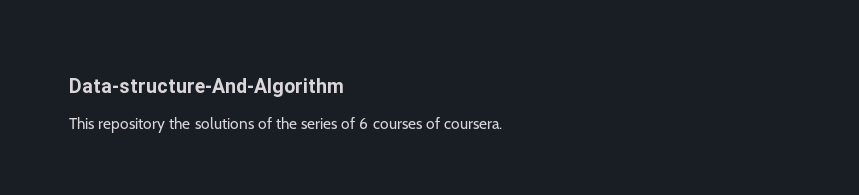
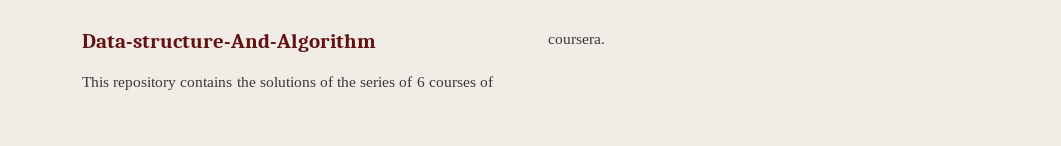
(166, 125) none -> [180,77,233,87] contains

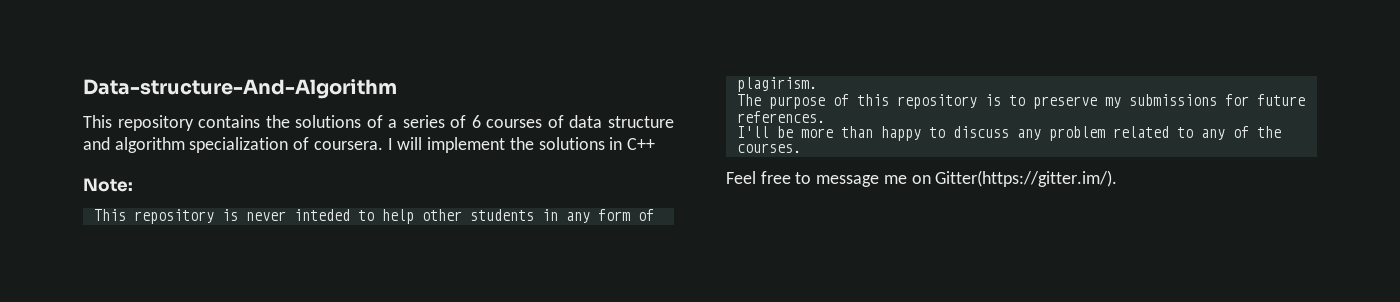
[337,77,357,87] the -> [388,119,398,128] a
[548,37,605,44] coursera. -> [569,115,675,128] [83,137,655,153] [83,178,133,192] [93,209,654,224] [736,77,817,92] [736,94,1305,109] [736,111,825,123] [736,126,1281,141] [736,143,801,153] [726,170,1118,187] data structure and algorithm specialization of coursera. I will implement the solutions in C++ // Note: // This repository is never inteded to help other students in any form of plagirism. // The purpose of this repository is to preserve my submissions for future references. // I'll be more than happy to discuss any problem related to any of the courses. // Feel free to message me on Gitter(https://gitter.im/).

